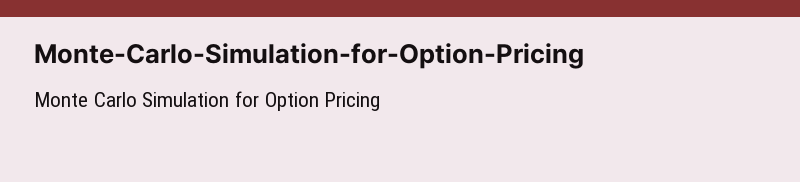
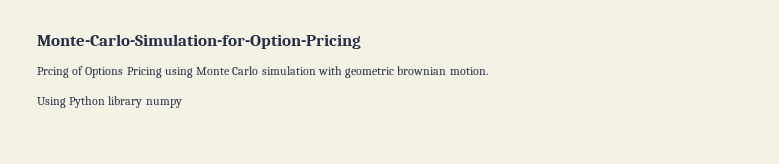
[34,91,381,111] Monte Carlo Simulation for Option Pricing -> [37,66,488,78] [37,96,182,108] Prcing of Options Pricing using Monte Carlo simulation with geometric brownian motion. // Using Python library numpy

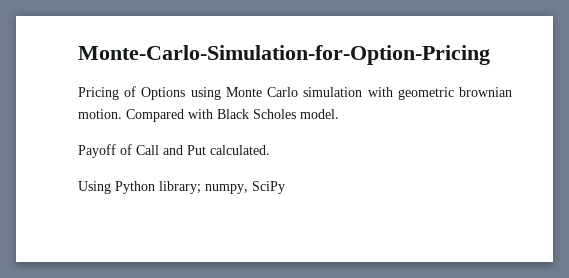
[37,67,69,78] Prcing -> [78,87,119,100] Pricing
[126,67,162,78] Pricing -> (186, 93) none
(488, 71) none -> [126,109,339,122] [78,144,270,158] Compared with Black Scholes model. // Payoff of Call and Put calculated.
[108,96,182,108] library numpy -> [159,181,285,194] library; numpy, SciPy

